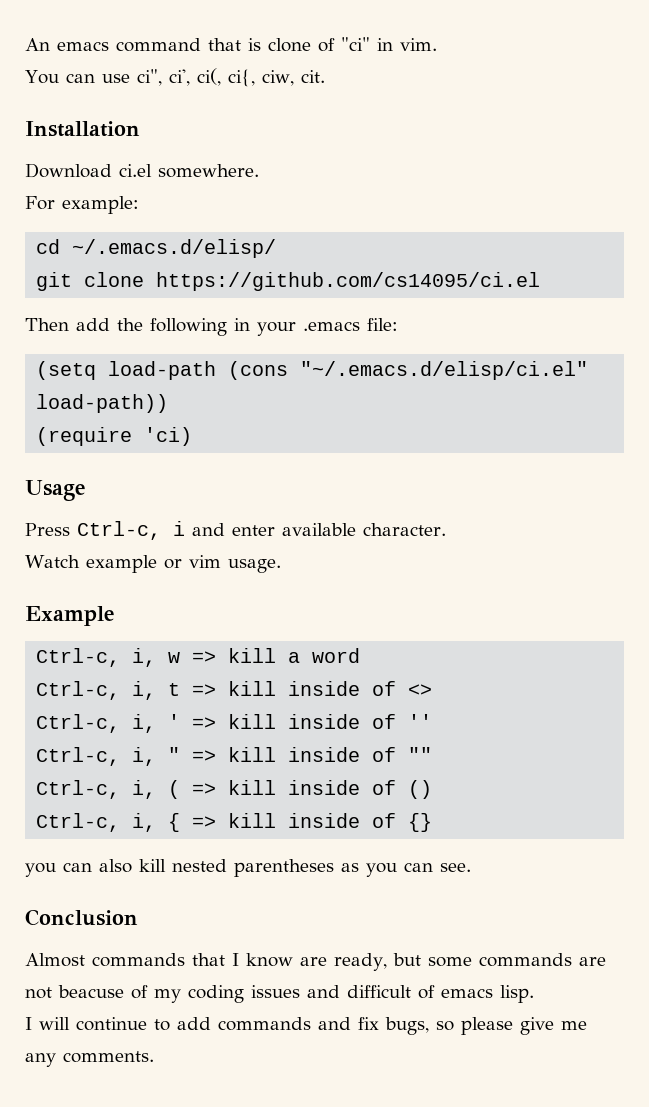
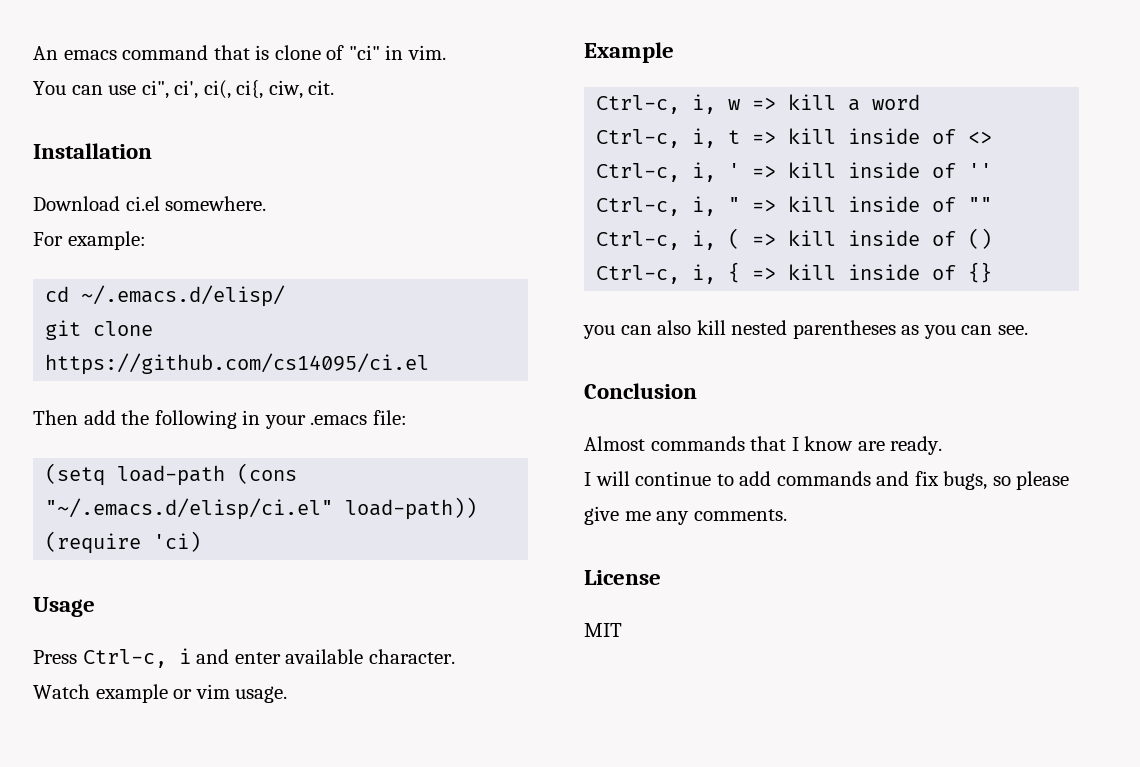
[334,953,606,971] [25,985,534,1003] ready, but some commands are not beacuse of my coding issues and difficult of emacs lisp. -> [890,436,943,455] ready.
(154, 1057) none -> [584,570,661,585] [584,623,622,637] // License // MIT

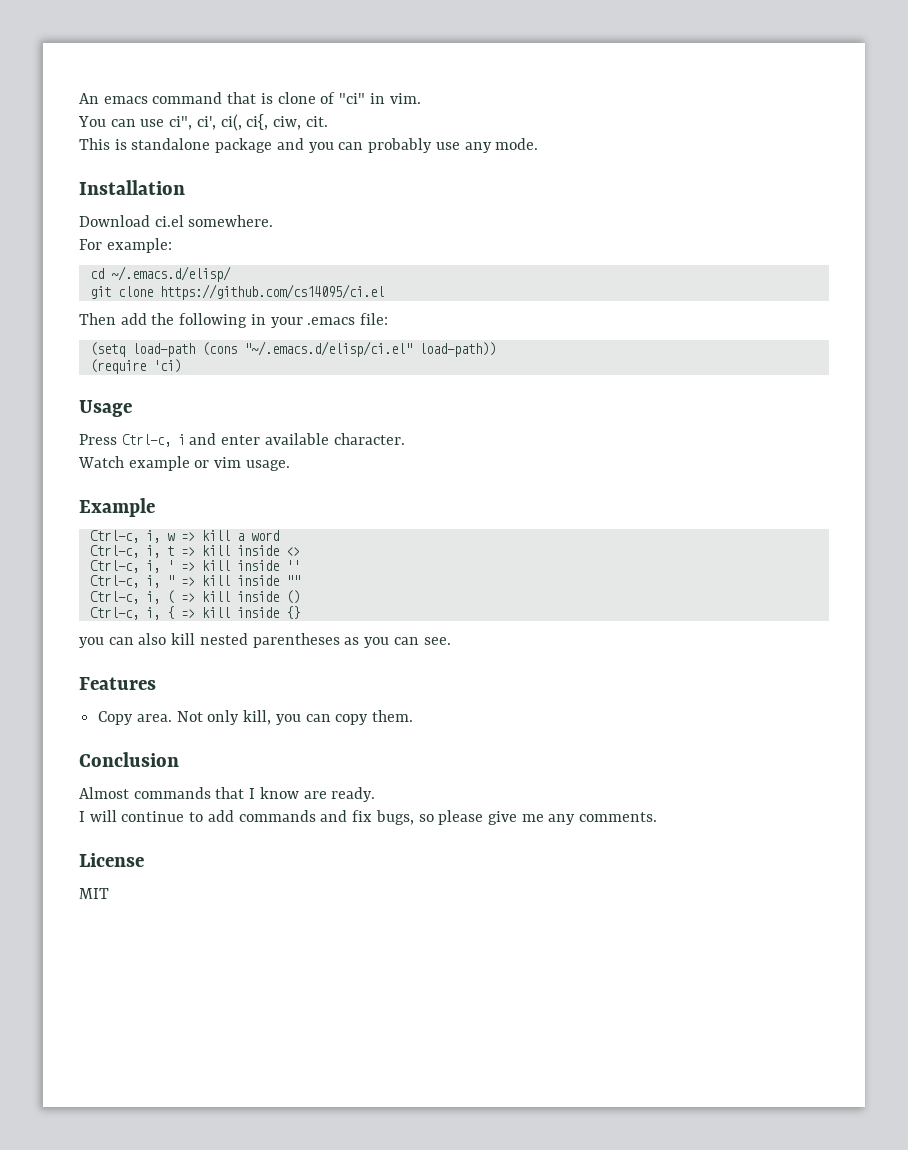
(335, 87) none -> [79,138,539,153] // This is standalone package and you can probably use any mode.
[932,129,957,144] of -> (279, 550) none
[932,163,957,178] of -> (279, 565) none
[932,197,957,212] of -> (279, 580) none
[932,231,957,246] of -> (279, 596) none
[932,265,957,280] of -> (279, 612) none
(1028, 330) none -> [79,677,156,690] [98,710,414,725] // Features // Copy area. Not only kill, you can copy them.

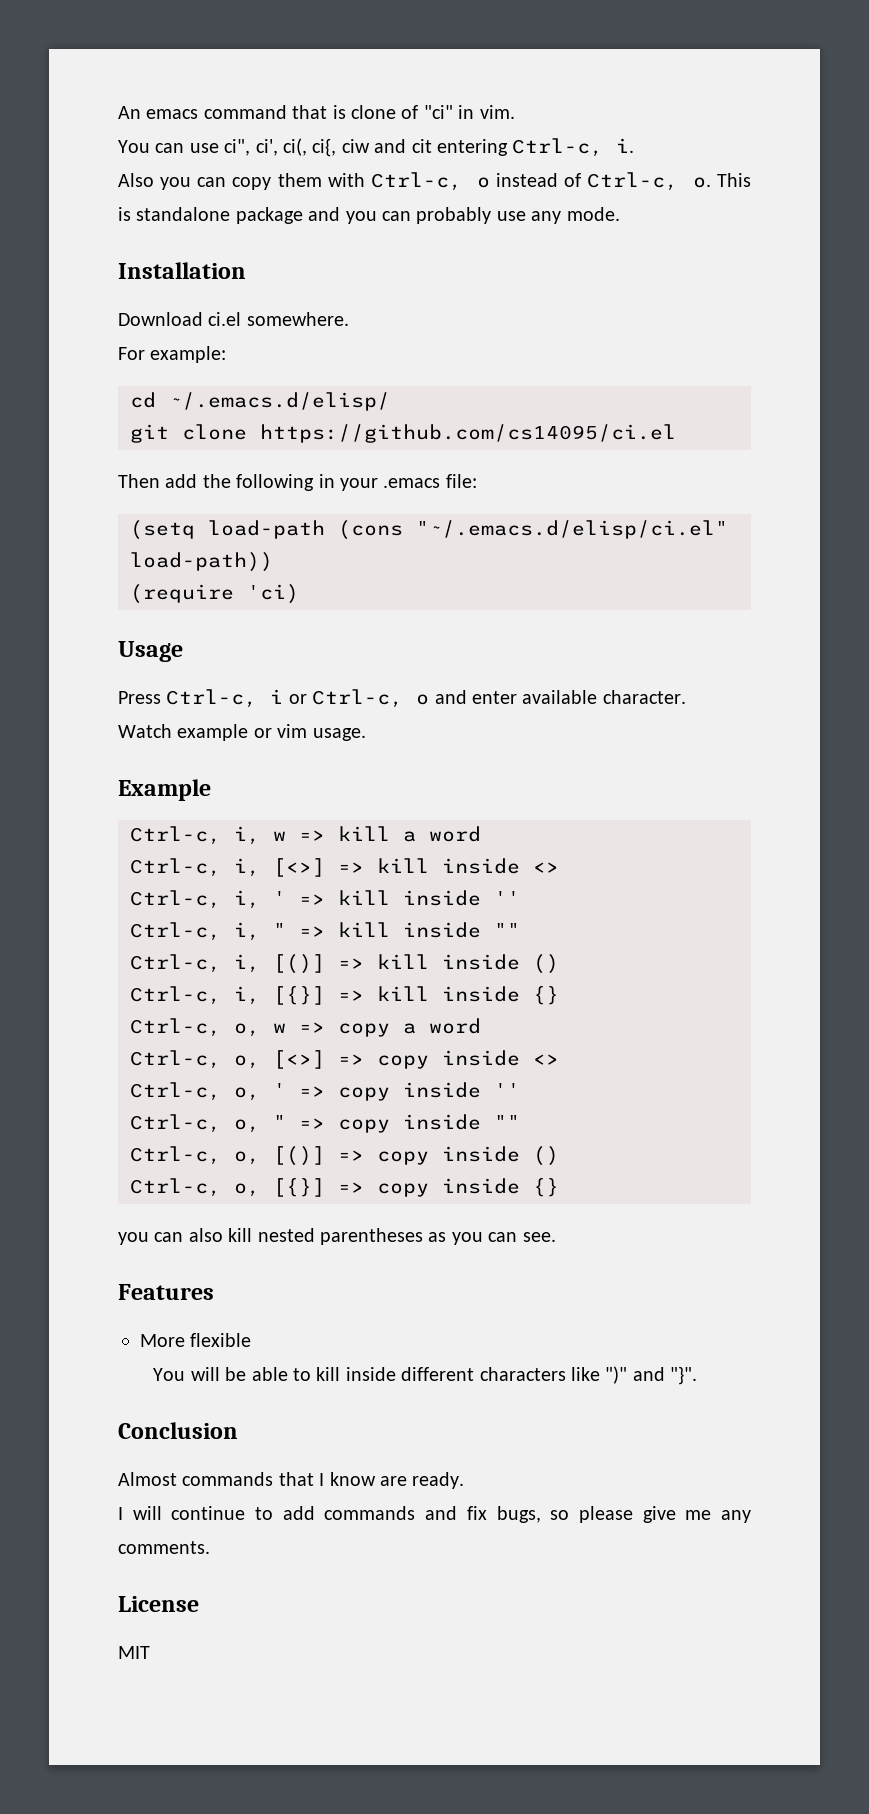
[273,116,328,130] ciw, cit. // -> [341,138,635,157] [118,172,711,191] ciw and cit entering Ctrl-c, i. // Also you can copy them with Ctrl-c, o instead of Ctrl-c, o.
(185, 439) none -> [288,689,430,708] or Ctrl-c, o
[166,546,174,556] t -> [273,858,325,877] [<>]
[166,590,174,604] ( -> [273,954,325,974] [()]
[166,606,174,619] { -> [273,986,325,1005] [{}]
(300, 612) none -> [130,1018,481,1037] [130,1050,559,1069] [130,1082,520,1101] [130,1114,520,1133] [130,1146,559,1166] [130,1178,559,1197] // Ctrl-c, o, w => copy a word // Ctrl-c, o, [<>] => copy inside <> // Ctrl-c, o, ' => copy inside '' // Ctrl-c, o, " => copy inside "" // Ctrl-c, o, [()] => copy inside () // Ctrl-c, o, [{}] => copy inside {}
[98,710,414,725] Copy area. Not only kill, you can copy them. -> [140,1333,252,1347] [153,1366,698,1385] More flexible // You will be able to kill inside different characters like ")" and "}".

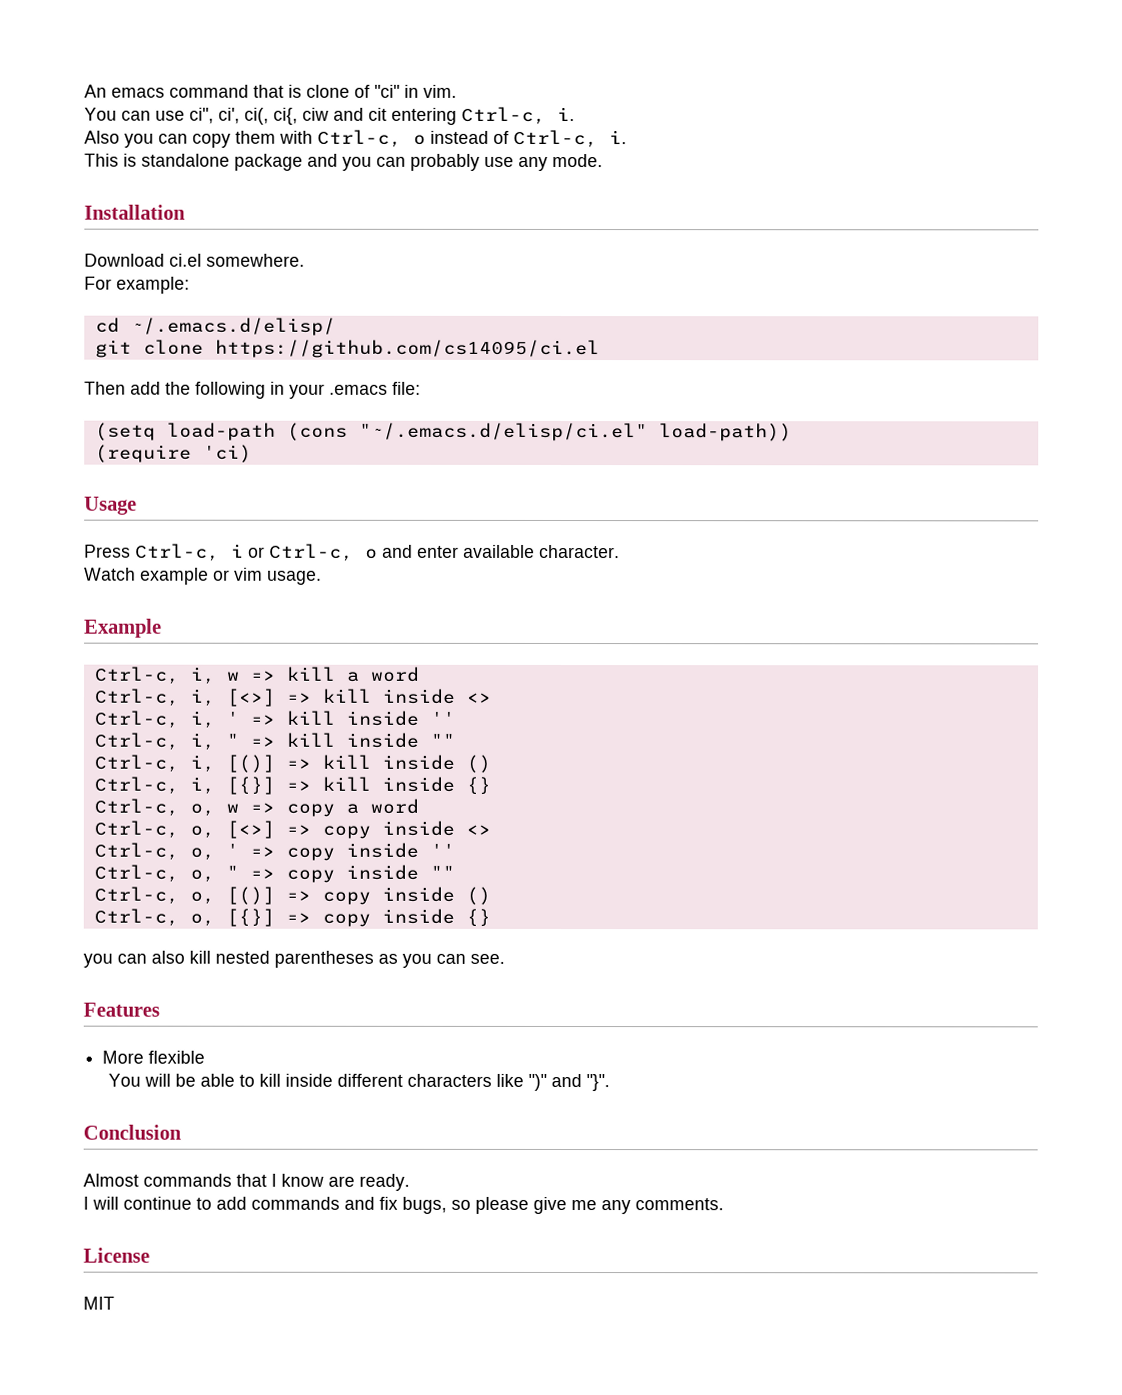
[692,177,711,188] o. -> [609,130,627,145] i. //

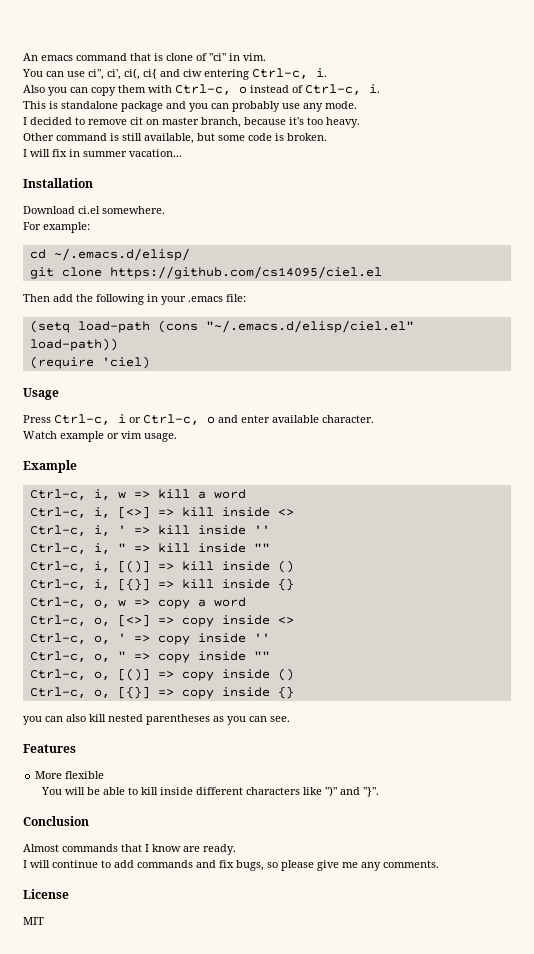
[273,107,387,125] ci{, ciw and cit -> [143,69,202,79] ci{ and ciw
(603, 160) none -> [23,117,360,128] [23,133,327,144] [23,149,182,157] // I decided to remove cit on master branch, because it's too heavy. // Other command is still available, but some code is broken. // I will fix in summer vacation...
[214,339,600,359] https://github.com/cs14095/ci.el -> [109,266,382,279] https://github.com/cs14095/ciel.el
[358,422,648,442] "~/.emacs.d/elisp/ci.el" -> [205,320,414,333] "~/.emacs.d/elisp/ciel.el"
[202,444,252,463] 'ci) -> [101,356,150,369] 'ciel)

